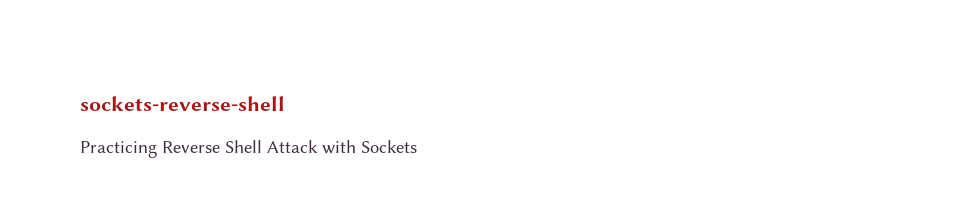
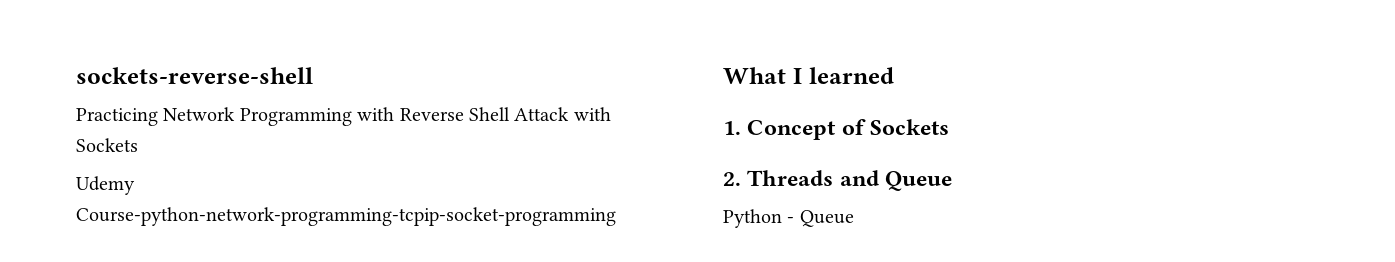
(157, 149) none -> [163,107,395,126] Network Programming with
(417, 146) none -> [76,176,135,195] [76,207,616,226] [723,67,894,84] [723,119,950,140] [723,170,953,191] [723,209,854,228] // Udemy Course-python-network-programming-tcpip-socket-programming // What I learned // 1. Concept of Sockets // 2. Threads and Queue // Python - Queue

